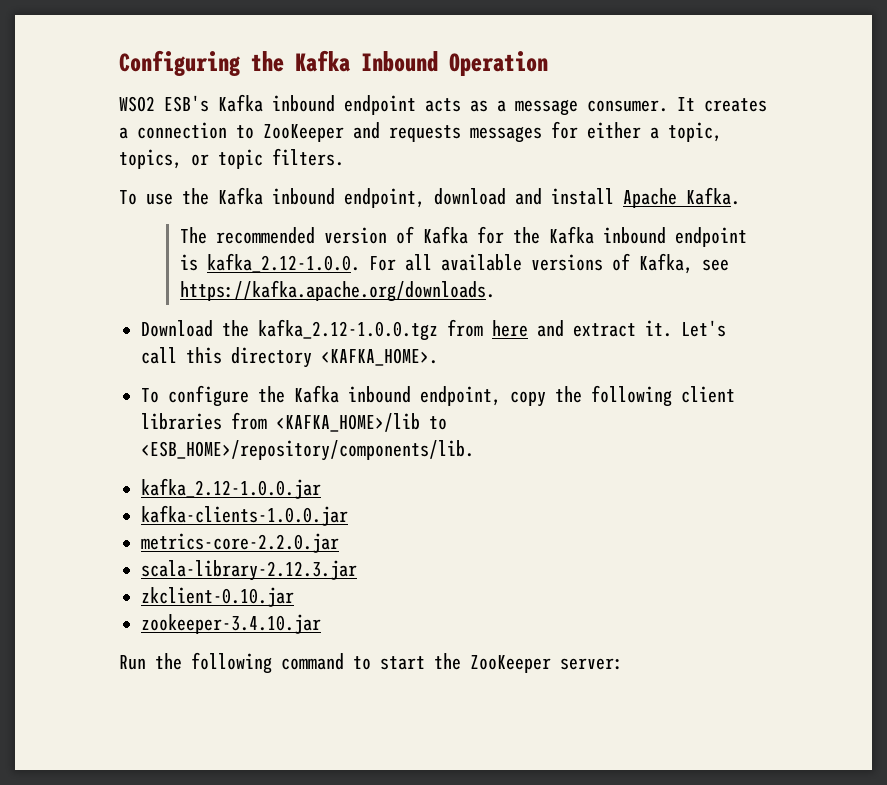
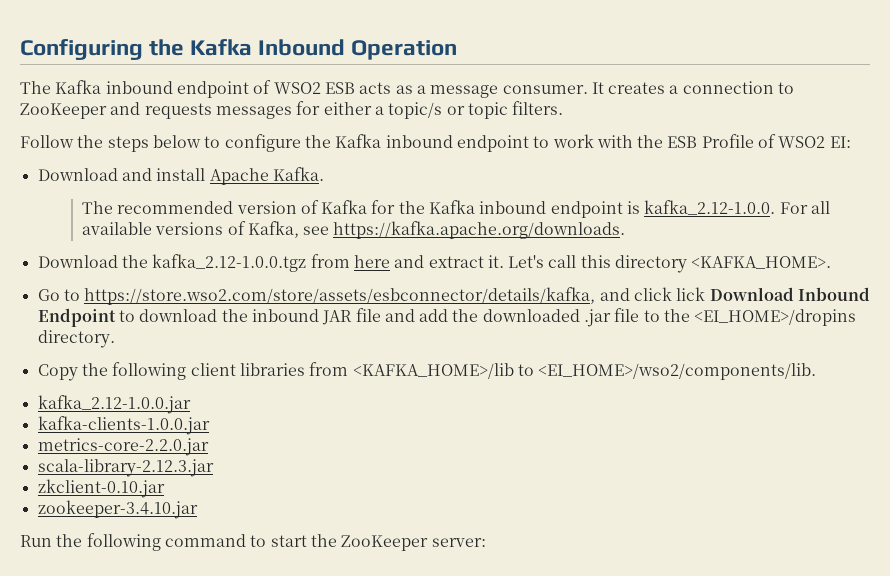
[119,94,416,115] WSO2 ESB's Kafka inbound endpoint -> [20,80,355,98] The Kafka inbound endpoint of WSO2 ESB
[668,122,722,142] [119,149,182,169] topic, topics, -> [388,102,443,119] topic/s
[119,187,506,208] To use the Kafka inbound endpoint, download -> [20,134,851,152] [37,168,118,181] Follow the steps below to configure the Kafka inbound endpoint to work with the ESB Profile of WSO2 EI: // Download
[141,385,546,407] To configure the Kafka inbound endpoint, copy -> [37,287,870,305] [37,308,857,327] [37,330,115,348] [37,364,78,381] Go to https://store.wso2.com/store/assets/esbconnector/details/kafka, and click lick Download Inbound Endpoint to download the inbound JAR file and add the downloaded .jar file to the <EI_HOME>/dropins directory. // Copy
[141,440,474,461] <ESB_HOME>/repository/components/lib. -> [538,363,817,380] <EI_HOME>/wso2/components/lib.

